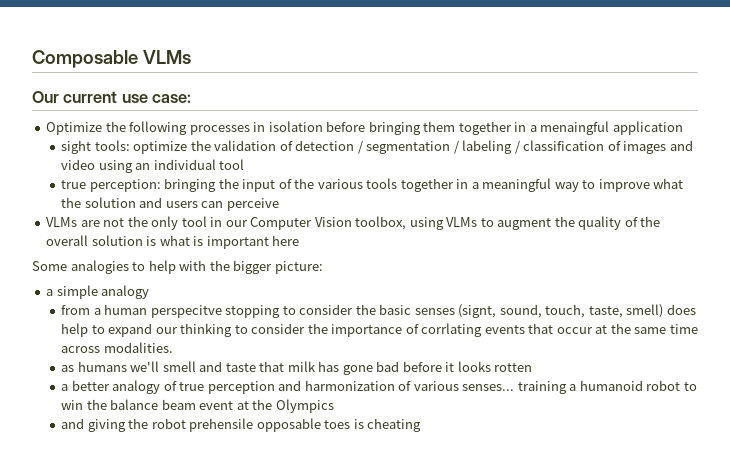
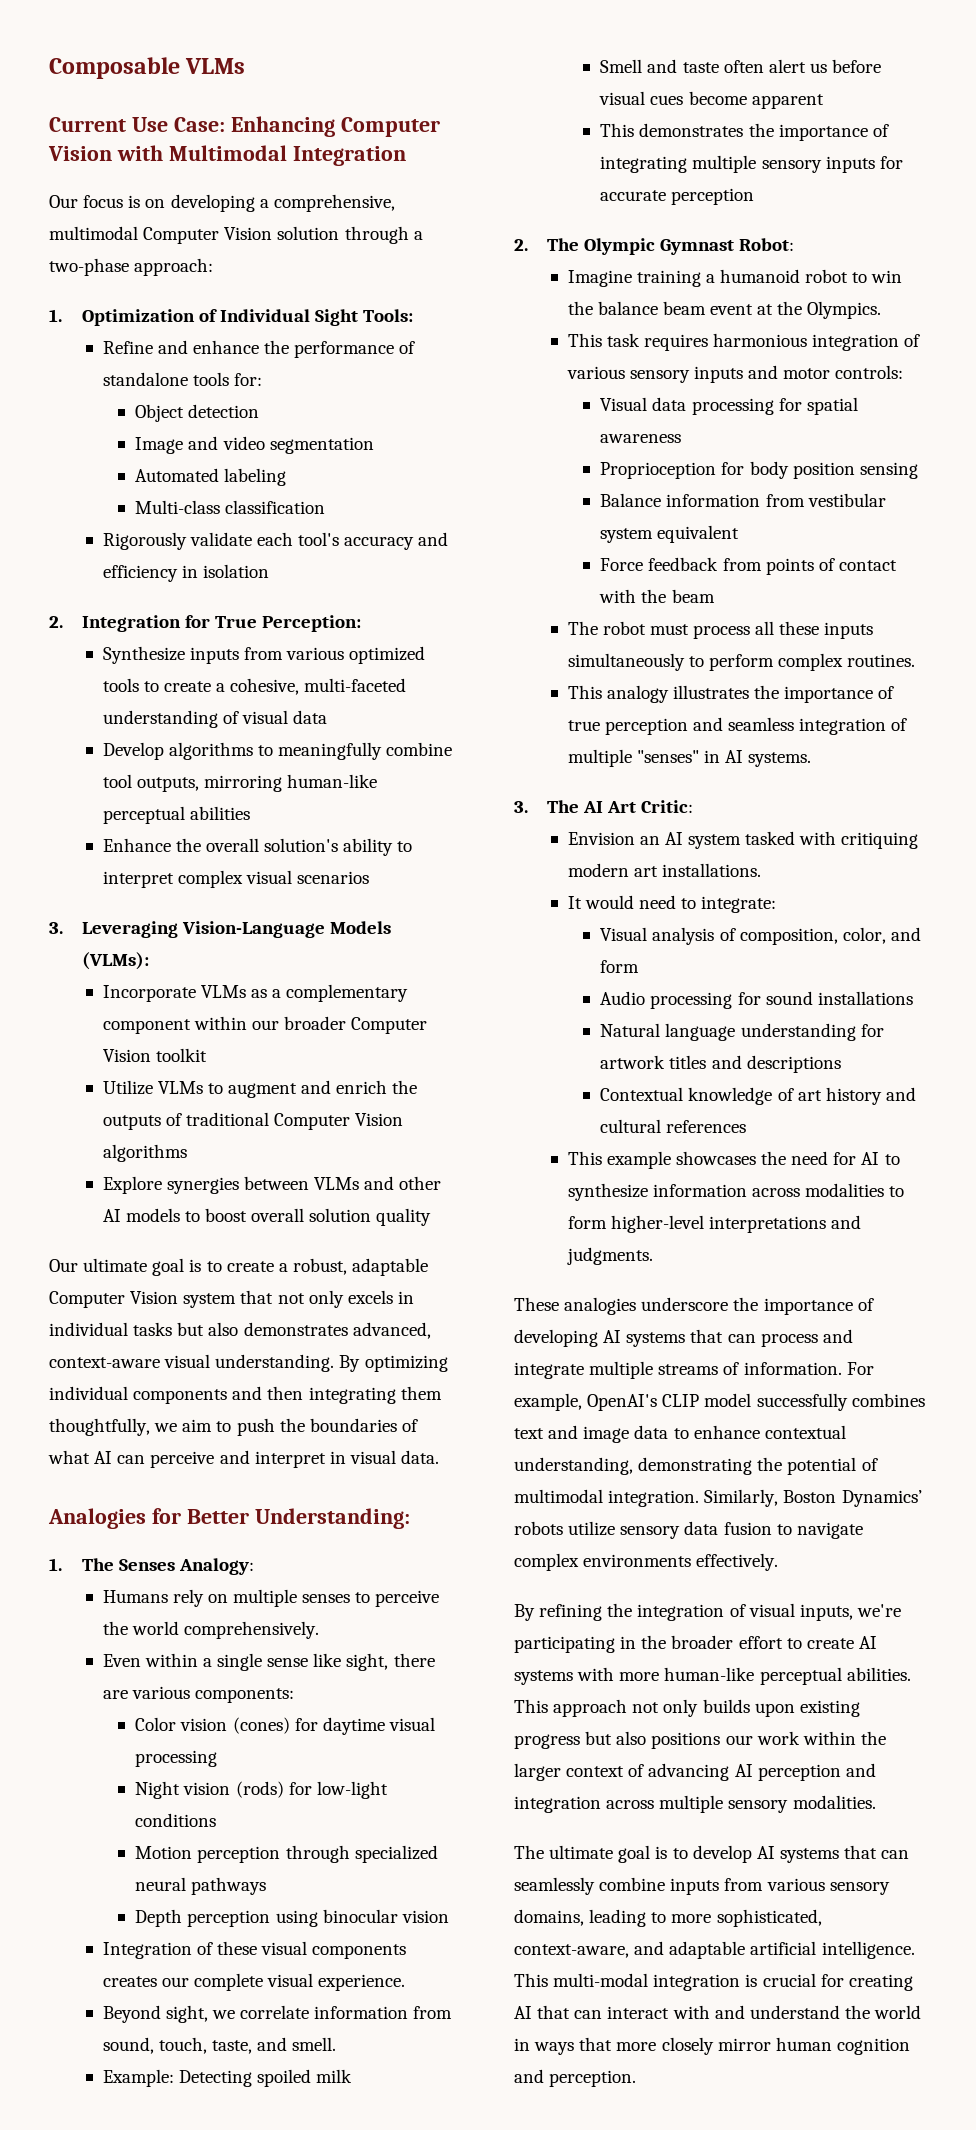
[32,91,192,103] [46,121,683,135] [61,140,693,154] [61,159,245,173] [61,178,684,192] [61,197,279,211] [46,216,661,230] [46,235,300,249] [32,260,323,274] [46,285,150,299] [61,304,696,318] [61,323,698,337] [61,342,173,353] [61,361,533,375] [61,380,515,394] Our current use case: // Optimize the following processes in isolation before bringing them together in a menaingful application // sight tools: optimize the validation of detection / segmentation / labeling / classification of images and video using an individual tool // true perception: bringing the input of the various tools together in a meaningful way to improve what the solution and users can perceive // VLMs are not the only tool in our Computer Vision toolbox, using VLMs to augment the quality of the overall solution is what is important here // Some analogies to help with the bigger picture: // a simple analogy // from a human perspecitve stopping to consider the basic senses (signt, sound, touch, taste, smell) does help to expand our thinking to consider the importance of corrlating events that occur at the same time across modalities. // as humans we'll smell and taste that milk has gone bad before it looks rotten // a better analogy of true perception and harmonization of various senses... -> [49,116,440,137] [48,145,406,166] [49,194,395,212] [49,226,423,244] [49,258,214,276] [49,309,414,326] [102,340,416,358] [102,372,262,386] [135,404,260,422] [135,436,374,454] [135,468,287,486] [135,500,326,514] [102,532,449,550] [102,564,269,582] [49,615,362,632] [102,646,426,664] [102,678,407,695] [102,710,328,728] [102,742,453,760] [102,774,378,792] [102,806,250,824] [102,838,413,856] [102,870,370,888] [49,921,391,938] [81,952,149,970] [102,984,409,1002] [102,1016,428,1034] [102,1048,207,1062] [102,1080,418,1098] [102,1112,404,1130] [102,1144,187,1162] [102,1176,442,1194] [102,1208,432,1226] [49,1258,429,1276] [49,1290,414,1308] [49,1322,431,1339] [49,1354,448,1372] [49,1386,442,1404] [49,1418,418,1436] [48,1450,440,1468] [48,1508,410,1529] [49,1558,254,1575] [102,1589,440,1607] [102,1621,319,1639] [102,1653,435,1671] [102,1686,294,1703] [135,1717,435,1735] [135,1750,218,1767] [135,1781,388,1799] [135,1813,217,1827] [135,1845,438,1863] [135,1877,267,1895] [135,1909,449,1927] [102,1941,407,1959] [102,1973,406,1991] [102,2005,453,2023] [102,2037,337,2054] [102,2069,353,2087] [600,59,882,73] [599,91,824,109] [600,123,889,141] [600,155,903,173] [600,188,755,205] [514,238,795,255] [567,270,632,287] Current Use Case: Enhancing Computer Vision with Multimodal Integration // Our focus is on developing a comprehensive, multimodal Computer Vision solution through a two-phase approach: // 1. Optimization of Individual Sight Tools: // Refine and enhance the performance of standalone tools for: // Object detection // Image and video segmentation // Automated labeling // Multi-class classification // Rigorously validate each tool's accuracy and efficiency in isolation // 2. Integration for True Perception: // Synthesize inputs from various optimized tools to create a cohesive, multi-faceted understanding of visual data // Develop algorithms to meaningfully combine tool outputs, mirroring human-like perceptual abilities // Enhance the overall solution's ability to interpret complex visual scenarios // 3. Leveraging Vision-Language Models (VLMs): // Incorporate VLMs as a complementary component within our broader Computer Vision toolkit // Utilize VLMs to augment and enrich the outputs of traditional Computer Vision algorithms // Explore synergies between VLMs and other AI models to boost overall solution quality // Our ultimate goal is to create a robust, adaptable Computer Vision system that not only excels in individual tasks but also demonstrates advanced, context-aware visual understanding. By optimizing individual components and then integrating them thoughtfully, we aim to push the boundaries of what AI can perceive and interpret in visual data. // Analogies for Better Understanding: // 1. The Senses Analogy: // Humans rely on multiple senses to perceive the world comprehensively. // Even within a single sense like sight, there are various components: // Color vision (cones) for daytime visual processing // Night vision (rods) for low-light conditions // Motion perception through specialized neural pathways // Depth perception using binocular vision // Integration of these visual components creates our complete visual experience. // Beyond sight, we correlate information from sound, touch, taste, and smell. // Example: Detecting spoiled milk // Smell and taste often alert us before visual cues become apparent // This demonstrates the importance of integrating multiple sensory inputs for accurate perception // 2. The Olympic Gymnast Robot: // Imagine
[275,399,334,413] [61,418,422,432] Olympics // and giving the robot prehensile opposable toes is cheating -> [807,301,882,319] [567,333,921,351] [566,365,904,383] [600,397,858,415] [600,434,682,443] [600,461,918,479] [600,493,886,507] [600,525,740,543] [600,557,897,575] [599,589,715,603] [567,621,874,639] [567,653,916,671] [567,685,895,703] [567,717,908,735] [567,749,812,767] [514,800,694,813] [567,831,919,849] [567,863,761,877] [567,895,777,913] [600,927,921,945] [600,960,640,973] [600,991,913,1009] [600,1023,884,1041] [600,1055,841,1073] [600,1087,916,1105] [600,1119,747,1133] [567,1151,900,1169] [567,1183,905,1201] [567,1215,862,1233] [566,1247,653,1265] [514,1297,874,1315] [514,1329,853,1347] [514,1361,874,1379] [514,1393,925,1411] [514,1425,846,1443] [514,1457,878,1475] [514,1489,922,1507] [514,1521,863,1539] [514,1553,779,1571] [514,1603,901,1621] [514,1635,877,1653] [514,1667,911,1685] [514,1699,860,1717] [514,1731,886,1749] [514,1763,876,1781] [514,1795,876,1813] [514,1845,910,1863] [514,1877,890,1895] [514,1909,822,1927] [514,1941,915,1959] [514,1973,913,1991] [514,2005,922,2019] [514,2037,910,2055] [514,2069,637,2087] Olympics. // This task requires harmonious integration of various sensory inputs and motor controls: // Visual data processing for spatial awareness // Proprioception for body position sensing // Balance information from vestibular system equivalent // Force feedback from points of contact with the beam // The robot must process all these inputs simultaneously to perform complex routines. // This analogy illustrates the importance of true perception and seamless integration of multiple "senses" in AI systems. // 3. The AI Art Critic: // Envision an AI system tasked with critiquing modern art installations. // It would need to integrate: // Visual analysis of composition, color, and form // Audio processing for sound installations // Natural language understanding for artwork titles and descriptions // Contextual knowledge of art history and cultural references // This example showcases the need for AI to synthesize information across modalities to form higher-level interpretations and judgments. // These analogies underscore the importance of developing AI systems that can process and integrate multiple streams of information. For example, OpenAI's CLIP model successfully combines text and image data to enhance contextual understanding, demonstrating the potential of multimodal integration. Similarly, Boston Dynamics’ robots utilize sensory data fusion to navigate complex environments effectively. // By refining the integration of visual inputs, we're participating in the broader effort to create AI systems with more human-like perceptual abilities. This approach not only builds upon existing progress but also positions our work within the larger context of advancing AI perception and integration across multiple sensory modalities. // The ultimate goal is to develop AI systems that can seamlessly combine inputs from various sensory domains, leading to more sophisticated, context-aware, and adaptable artificial intelligence. This multi-modal integration is crucial for creating AI that can interact with and understand the world in ways that more closely mirror human cognition and perception.

